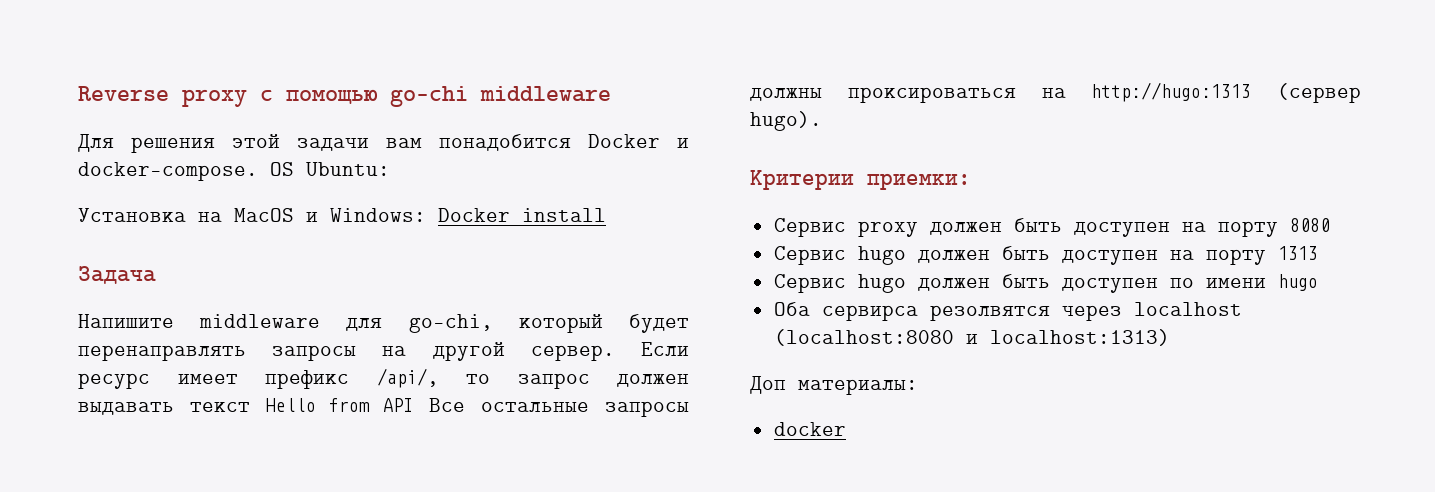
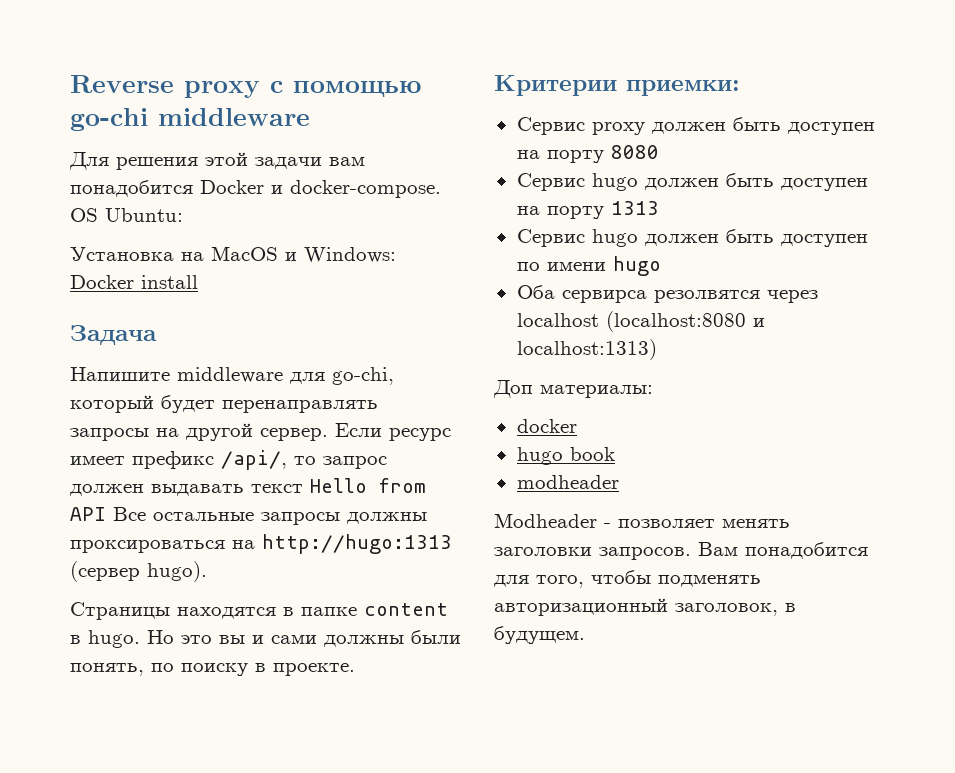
(822, 121) none -> [70,602,448,620] [70,630,461,648] [70,663,355,676] // Страницы находятся в папке content в hugo. Но это вы и сами должны были понять, по поиску в проекте.
(846, 429) none -> [516,447,615,465] [516,475,619,489] [494,513,790,528] [494,542,868,560] [494,570,761,588] [494,598,796,616] [494,626,585,644] // hugo book // modheader // Modheader - позволяет менять заголовки запросов. Вам понадобится для того, чтобы подменять авторизационный заголовок, в будущем.

